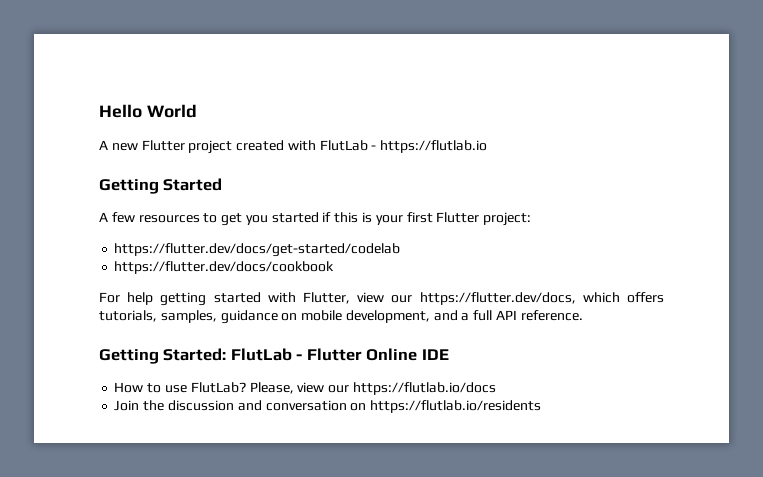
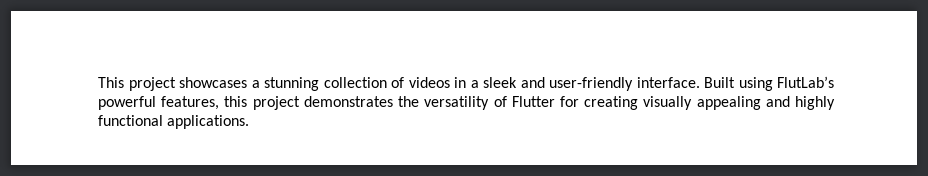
[99,104,197,118] [99,140,488,154] [99,178,223,194] [99,212,532,226] [114,243,401,257] [114,261,335,274] [99,292,664,306] [99,310,583,324] [99,348,449,364] [114,382,496,395] [114,400,542,413] Hello World // A new Flutter project created with FlutLab - https://flutlab.io // Getting Started // A few resources to get you started if this is your first Flutter project: // https://flutter.dev/docs/get-started/codelab // https://flutter.dev/docs/cookbook // For help getting started with Flutter, view our https://flutter.dev/docs, which offers tutorials, samples, guidance on mobile development, and a full API reference. // Getting Started: FlutLab - Flutter Online IDE // How to use FlutLab? Please, view our https://flutlab.io/docs // Join the discussion and conversation on https://flutlab.io/residents -> [98,76,834,91] [98,96,835,110] [98,115,250,129] This project showcases a stunning collection of videos in a sleek and user-friendly interface. Built using FlutLab’s powerful features, this project demonstrates the versatility of Flutter for creating visually appealing and highly functional applications.

